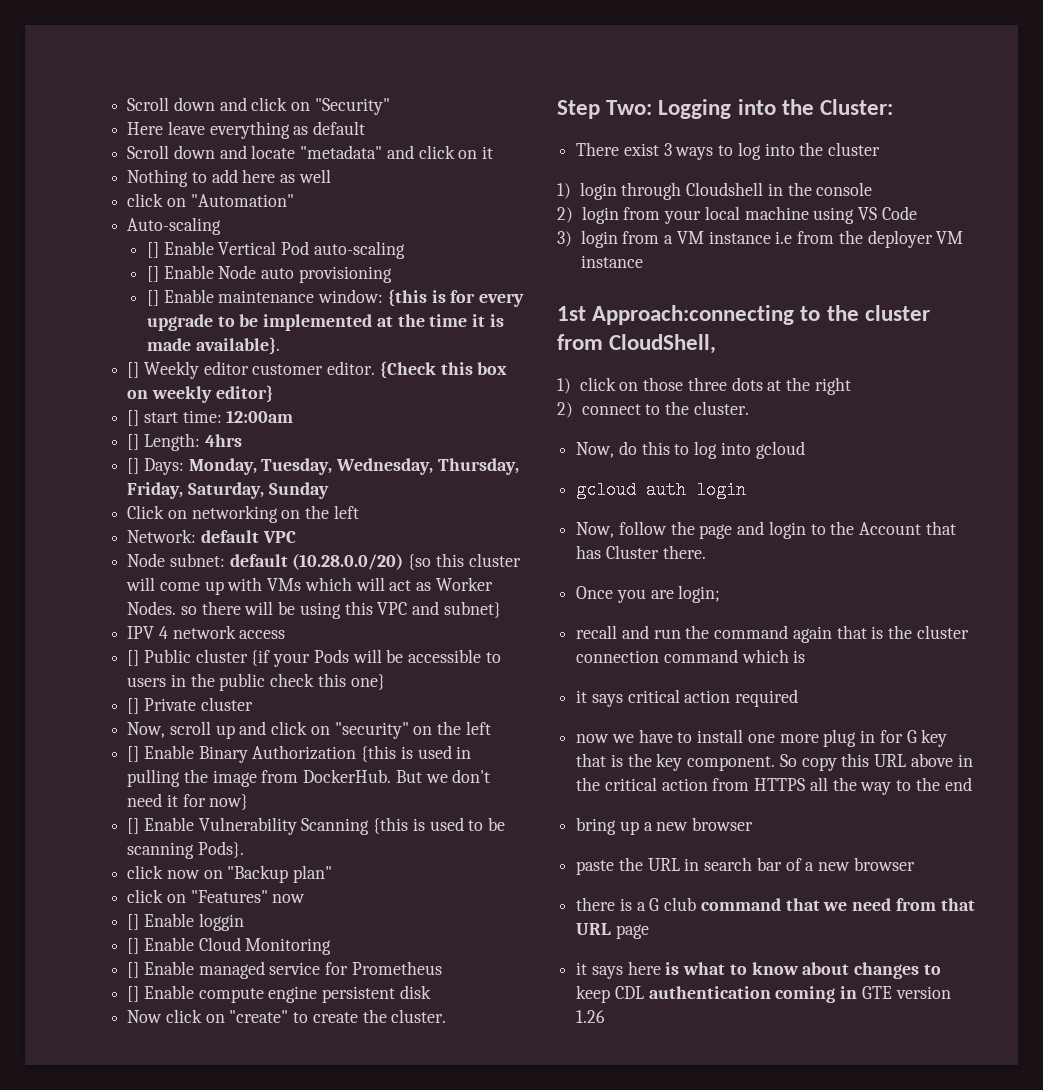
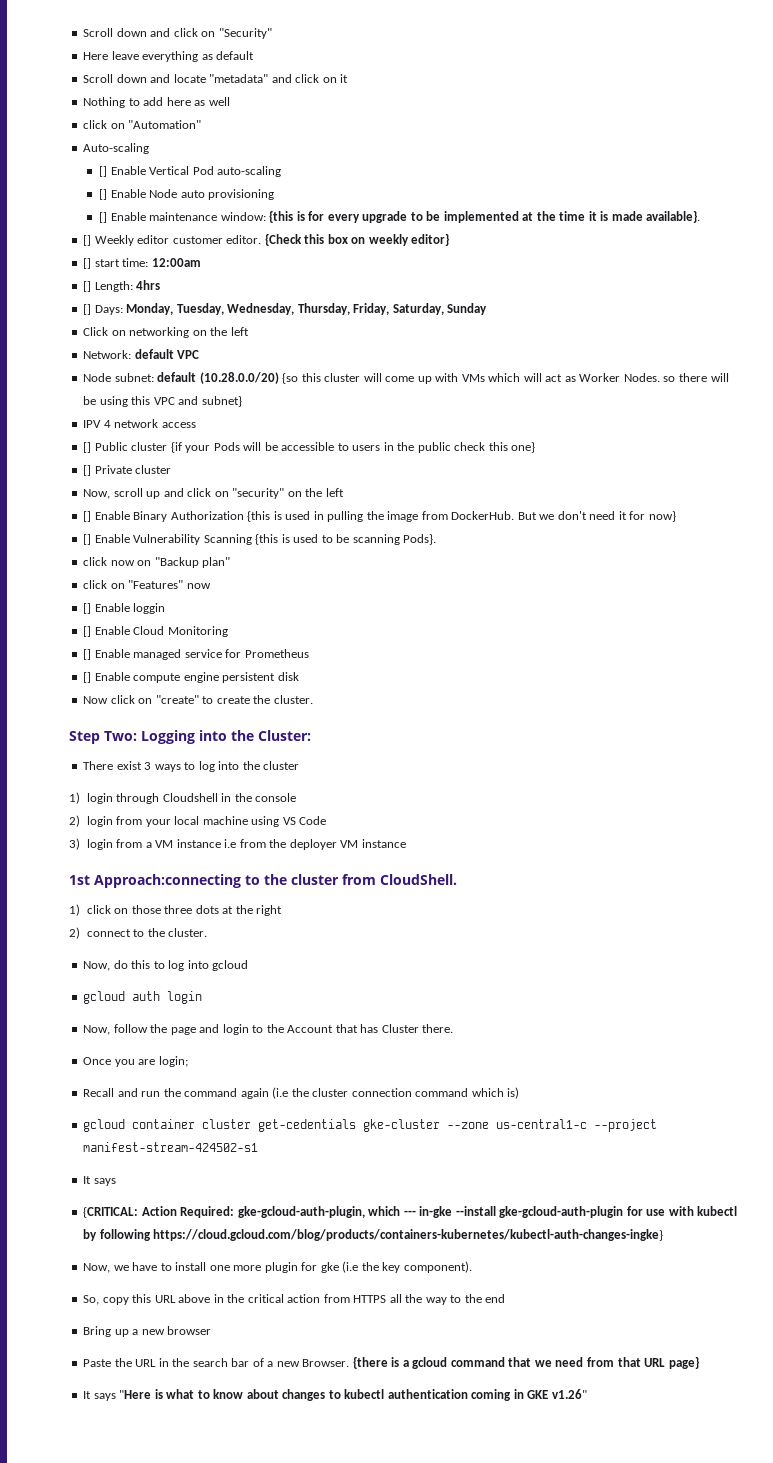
[609,334,717,354] CloudShell, -> [380,874,457,885] CloudShell.
[576,625,618,639] recall -> [83,1088,115,1097] Recall
[836,625,884,639] that is -> [272,1087,289,1099] (i.e
[793,650,806,663] [576,689,799,707] [576,734,610,743] is // it says critical action required // now -> [507,1087,520,1099] [83,1119,658,1132] [83,1142,259,1152] [83,1176,116,1186] [83,1206,738,1218] [83,1229,664,1241] [83,1263,111,1273] is) // gcloud container cluster get-cedentials gke-cluster --zone us-central1-c --project manifest-stream-424502-s1 // It says // {CRITICAL: Action Required: gke-gcloud-auth-plugin, which --- in-gke --install gke-gcloud-auth-plugin for use with kubectl by following https://cloud.gcloud.com/blog/products/containers-kubernetes/kubectl-auth-changes-ingke} // Now,
[823,729,948,747] [576,753,797,771] plug in for G key that is the key component. So -> [264,1261,472,1273] [83,1295,100,1305] plugin for gke (i.e the key component). // So,
[576,817,617,835] bring -> [83,1326,112,1337] Bring
[576,860,615,875] paste -> [83,1359,112,1367] Paste
(700, 864) none -> [172,1358,190,1367] the
[853,857,915,871] [576,897,697,911] browser // there is a G club -> [302,1356,448,1369] Browser. {there is a gcloud
[615,924,649,939] [576,961,661,979] page // it says here -> [668,1356,699,1369] [83,1390,152,1401] page} // It says "Here
[576,985,644,1003] keep CDL -> [344,1389,385,1399] kubectl
[861,986,951,999] [576,1010,606,1023] GTE version 1.26 -> [527,1389,587,1399] GKE v1.26"

